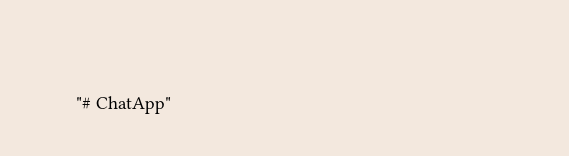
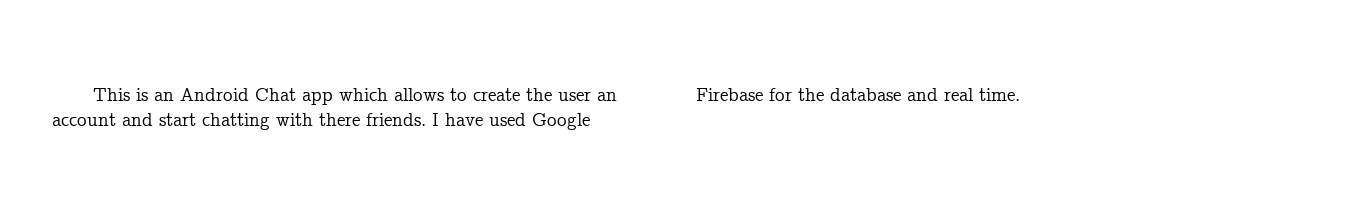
[76,96,171,114] "# ChatApp" -> [93,88,618,105] [52,113,590,130] [696,88,1020,101] This is an Android Chat app which allows to create the user an account and start chatting with there friends. I have used Google Firebase for the database and real time.

